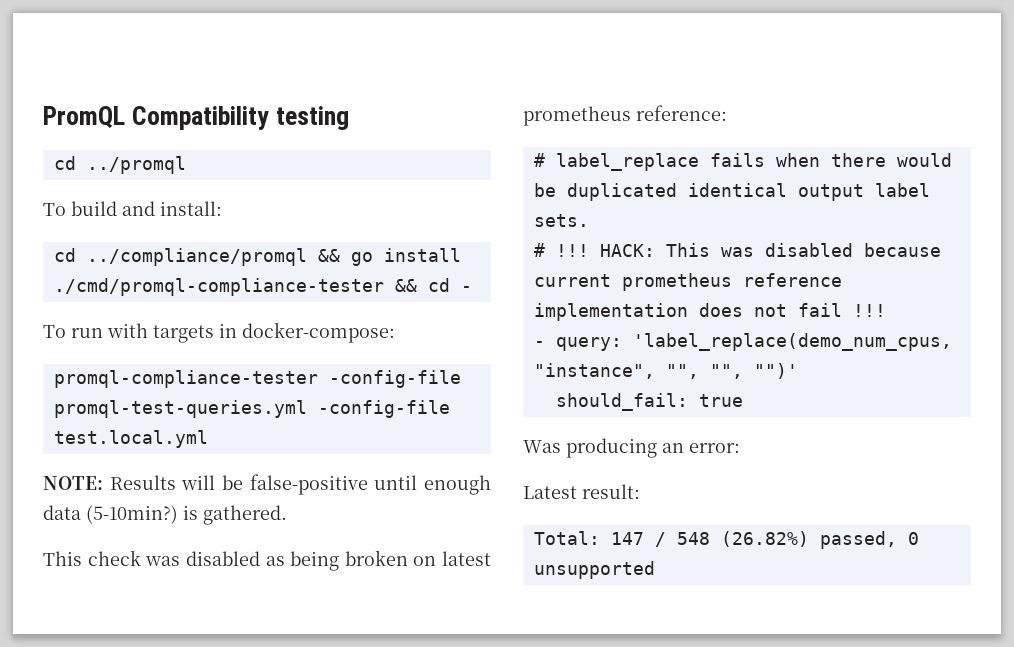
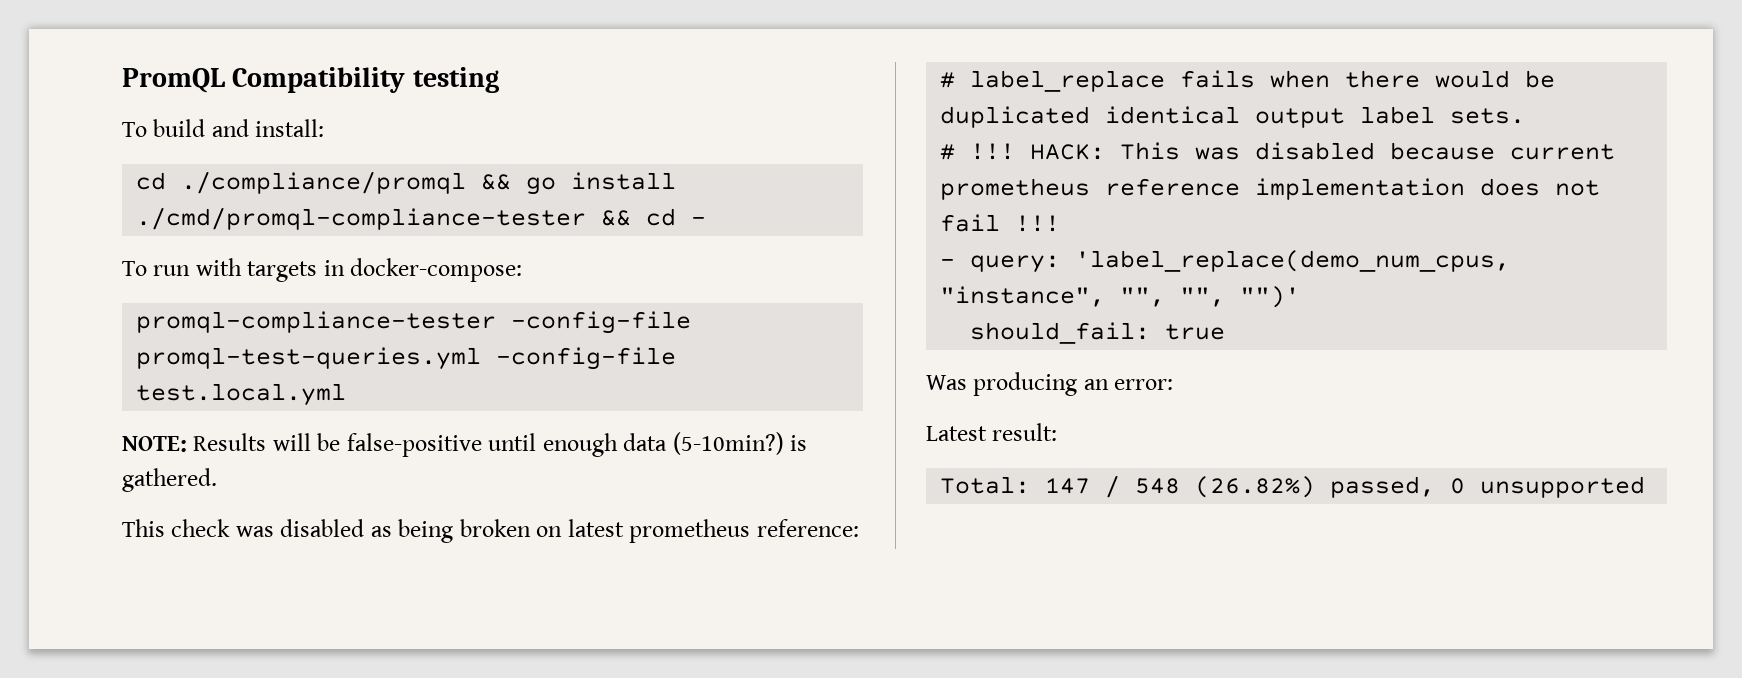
[53,156,186,174] // cd ../promql -> (499, 80) none
[86,248,307,266] ../compliance/promql -> [181,171,467,194] ./compliance/promql

